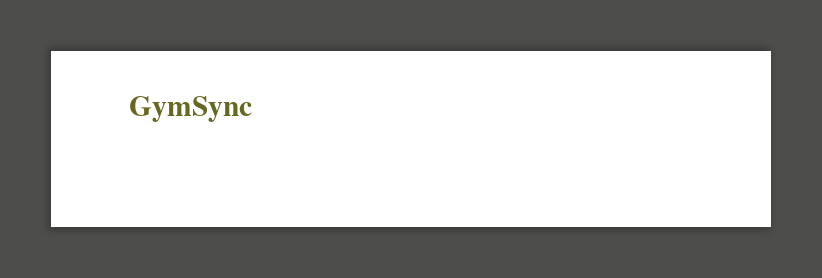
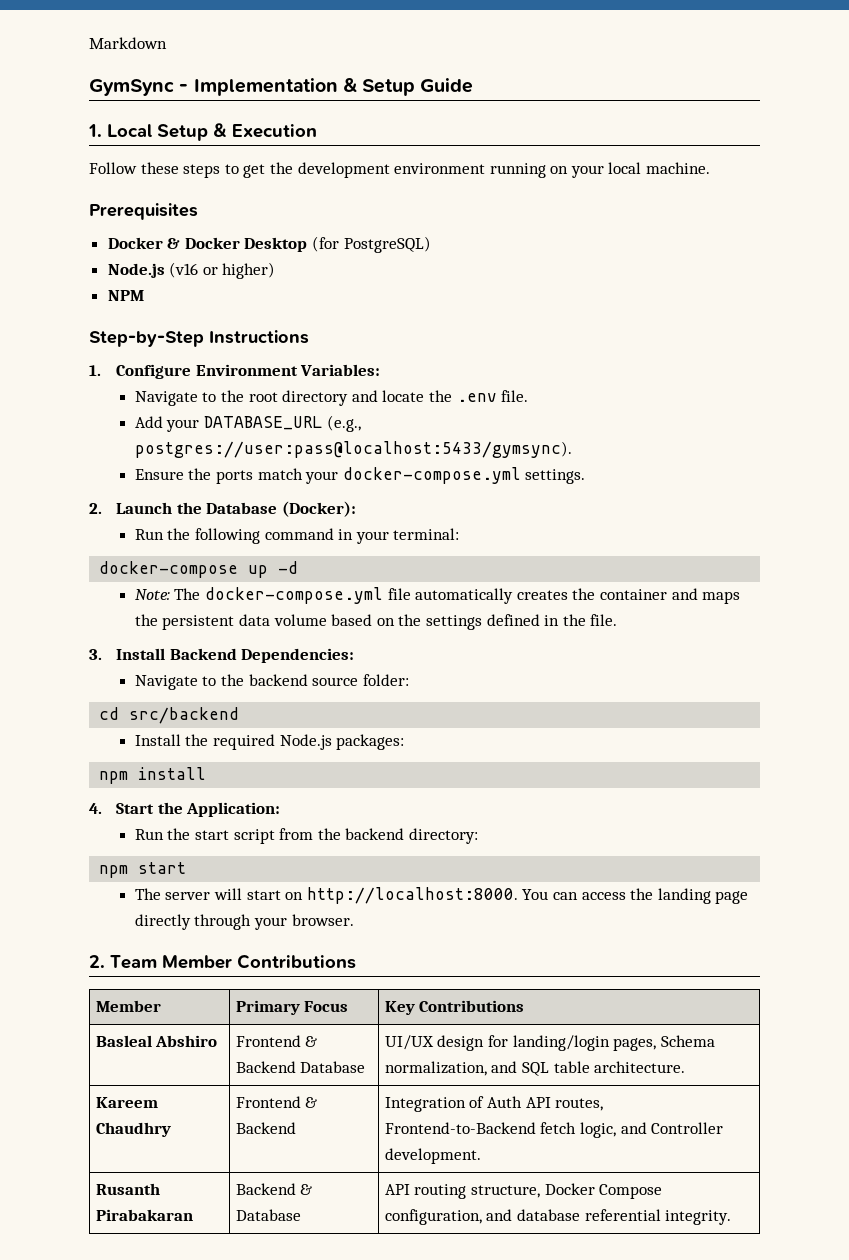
[129,96,252,122] GymSync -> [89,37,167,49] [89,78,474,96] [88,123,317,141] [89,162,711,178] [89,203,198,220] [107,236,431,253] [107,262,276,279] [107,290,144,301] [89,330,309,347] [89,364,381,379] [134,390,529,406] [134,415,361,432] [134,441,572,458] [134,467,586,484] [89,501,356,517] [134,528,460,544] [99,561,299,578] [134,587,741,604] [134,614,618,630] [89,648,355,663] [134,674,409,690] [99,707,240,724] [134,734,405,750] [99,767,207,784] [89,802,281,817] [134,828,478,844] [99,862,187,878] [134,887,749,904] [134,914,354,930] [89,954,356,969] [95,1000,161,1012] [235,1000,349,1015] [384,1000,525,1015] [95,1035,218,1047] [235,1035,318,1047] [235,1061,366,1073] [384,1035,715,1051] [384,1061,686,1076] [95,1097,158,1108] [95,1122,171,1137] [235,1096,318,1108] [235,1122,296,1134] [384,1096,604,1112] [384,1122,724,1138] [384,1148,481,1164] [95,1183,160,1195] [95,1209,193,1221] [235,1183,313,1195] [235,1209,301,1221] [384,1183,663,1199] [384,1209,732,1225] Markdown // GymSync - Implementation & Setup Guide // 1. Local Setup & Execution // Follow these steps to get the development environment running on your local machine. // Prerequisites // Docker & Docker Desktop (for PostgreSQL) // Node.js (v16 or higher) // NPM // Step-by-Step Instructions // 1. Configure Environment Variables: // Navigate to the root directory and locate the .env file. // Add your DATABASE_URL (e.g., postgres://user:pass@localhost:5433/gymsync). // Ensure the ports match your docker-compose.yml settings. // 2. Launch the Database (Docker): // Run the following command in your terminal: // docker-compose up -d // Note: The docker-compose.yml file automatically creates the container and maps the persistent data volume based on the settings defined in the file. // 3. Install Backend Dependencies: // Navigate to the backend source folder: // cd src/backend // Install the required Node.js packages: // npm install // 4. Start the Application: // Run the start script from the backend directory: // npm start // The server will start on http://localhost:8000. You can access the landing page directly through your browser. // 2. Team Member Contributions // Member | Primary Focus | Key Contributions // Basleal Abshiro | Frontend & Backend Database | UI/UX design for landing/login pages, Schema normalization, and SQL table architecture. // Kareem Chaudhry | Frontend & Backend | Integration of Auth API routes, Frontend-to-Backend fetch logic, and Controller development. // Rusanth Pirabakaran | Backend & Database | API routing structure, Docker Compose configuration, and database referential integrity.

